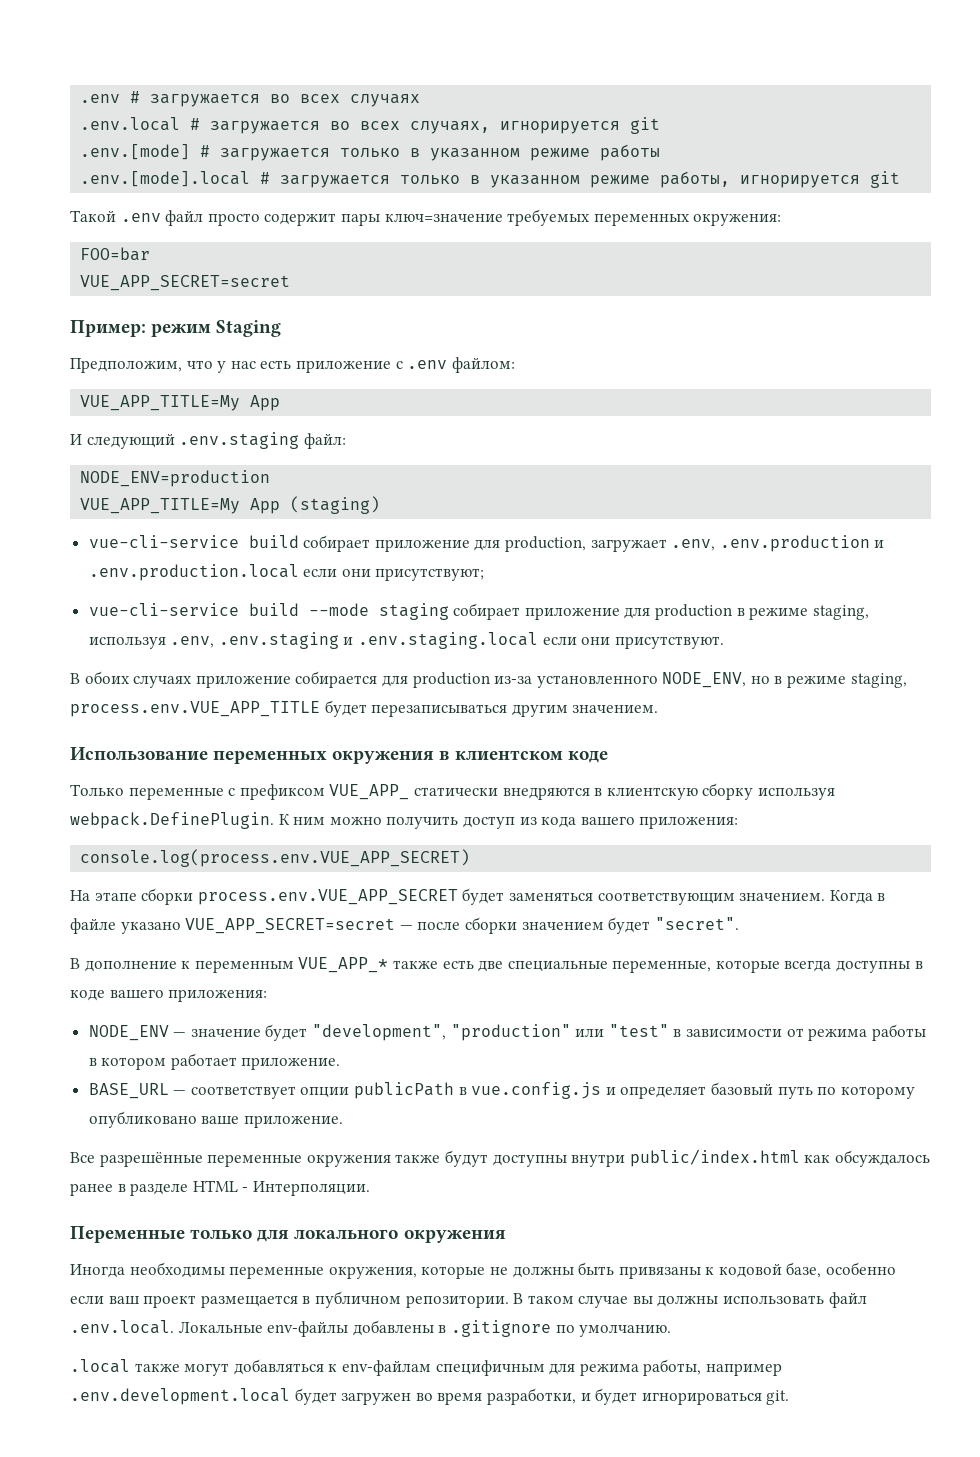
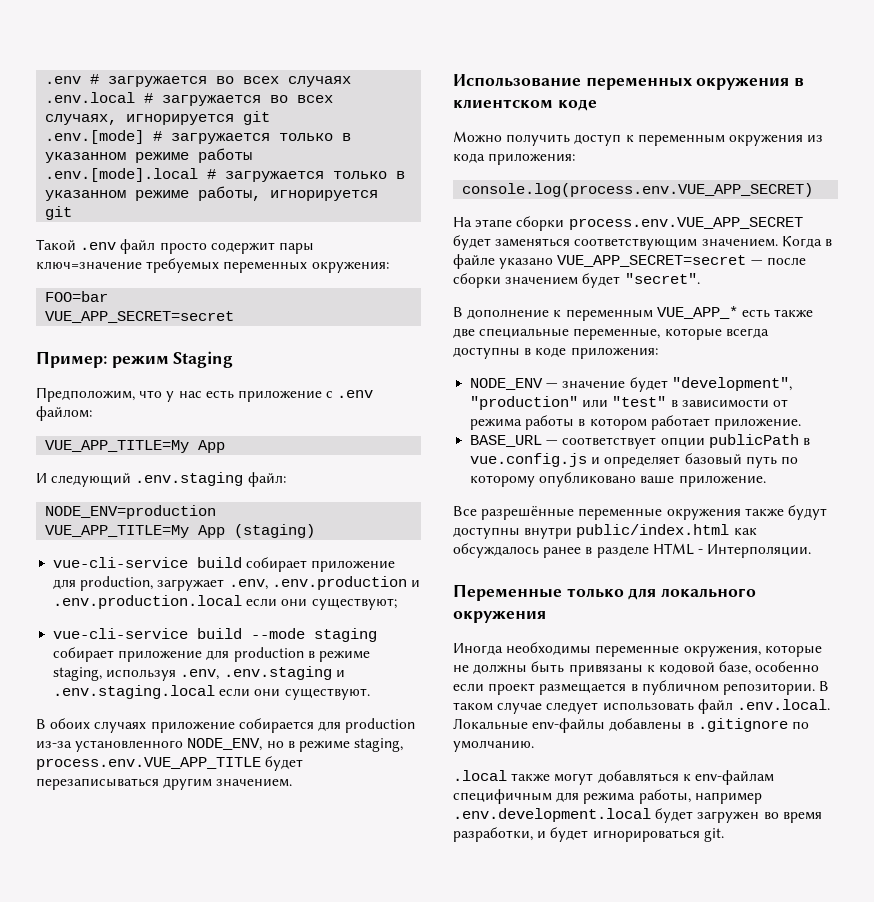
[375,568,485,581] присутствуют; -> [311,598,397,610] существуют;
[614,636,724,649] присутствуют. -> [284,688,370,700] существуют.
[70,783,835,800] [70,812,515,829] Только переменные с префиксом VUE_APP_ статически внедряются в клиентскую сборку используя webpack.DefinePlugin. К ним можно получить доступ -> [453,131,803,146] Можно получить доступ к переменным окружения
[580,816,635,826] вашего -> (485, 158) none
[392,960,474,969] также есть -> [741,309,814,318] есть также
[109,989,164,999] вашего -> (567, 352) none
[108,1296,139,1305] ваш -> (484, 687) none
[632,1295,719,1307] вы должны -> [546,702,599,714] следует

